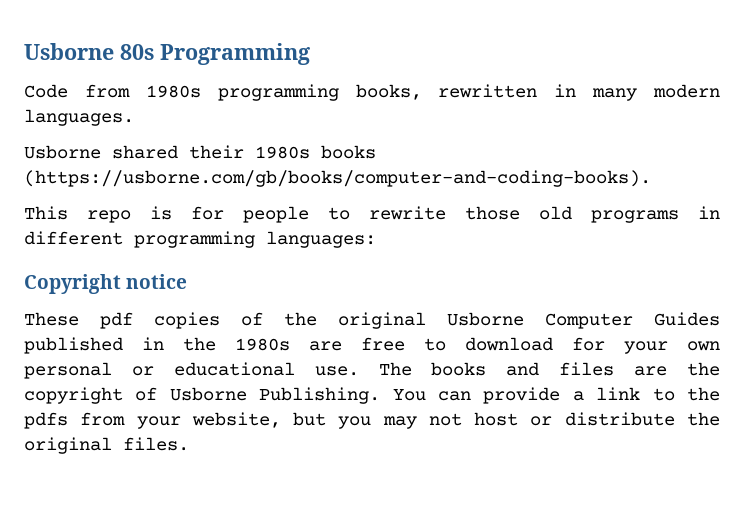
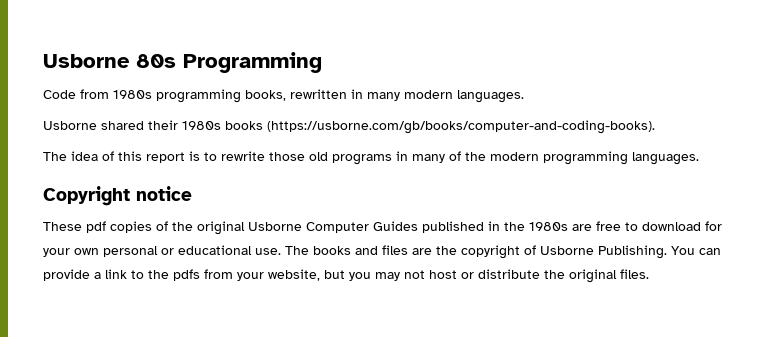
[24,206,309,223] This repo is for people -> [43,151,200,163] The idea of this report is
[24,231,376,248] different programming languages: -> [412,151,699,165] many of the modern programming languages.

